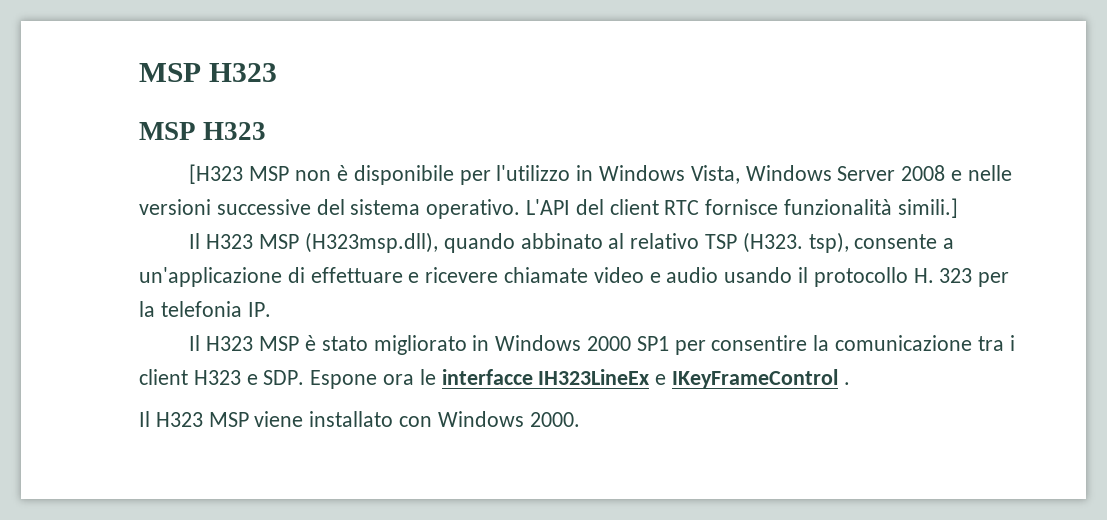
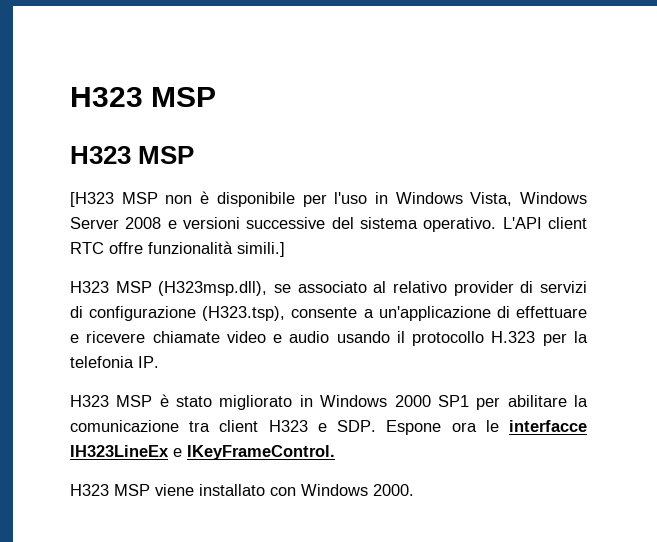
[139,63,277,82] [139,122,267,140] MSP H323 // MSP H323 -> [70,87,217,107] [70,146,195,164] H323 MSP // H323 MSP
[496,165,571,181] l'utilizzo -> [334,192,368,204] l'uso
[967,165,1012,181] nelle -> (177, 224) none
[575,199,604,215] del -> (542, 223) none
[705,199,779,215] fornisce -> [109,242,143,254] offre
[189,233,201,249] Il -> (285, 249) none
[443,232,849,253] quando abbinato al relativo TSP (H323. tsp), -> [274,281,587,296] [70,306,286,321] se associato al relativo provider di servizi di configurazione (H323.tsp),
[913,268,973,283] H. 323 -> [491,331,536,343] H.323
[189,335,201,351] Il -> (159, 362) none
[711,335,808,351] consentire -> [507,395,567,407] abilitare
[1009,335,1015,351] i -> (211, 426) none
[672,369,850,388] [139,411,150,427] IKeyFrameControl . // Il -> [187,445,335,460] IKeyFrameControl. //

